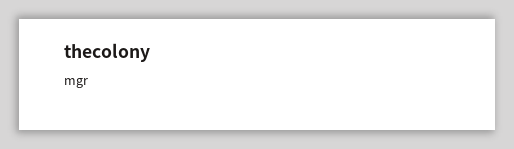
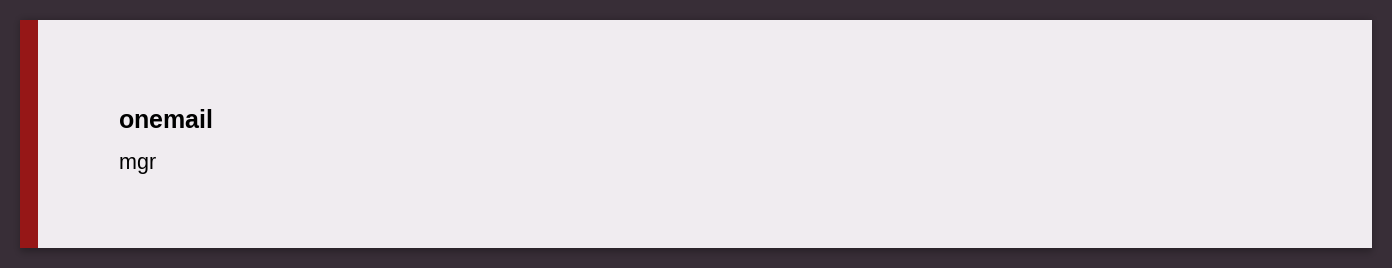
[64,43,150,62] thecolony -> [119,109,213,128] onemail

